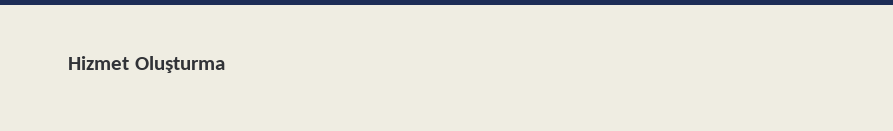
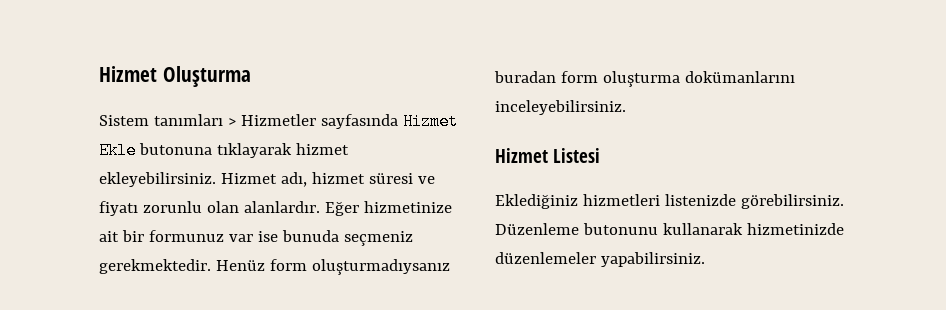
(225, 64) none -> [99,113,458,130] [99,142,349,159] [99,172,435,187] [99,201,452,216] [99,230,413,246] [99,259,450,275] [494,71,795,87] [495,100,626,115] [495,148,600,163] [495,194,844,209] [495,223,844,235] [495,252,705,267] // Sistem tanımları > Hizmetler sayfasında Hizmet Ekle butonuna tıklayarak hizmet ekleyebilirsiniz. Hizmet adı, hizmet süresi ve fiyatı zorunlu olan alanlardır. Eğer hizmetinize ait bir formunuz var ise bunuda seçmeniz gerekmektedir. Henüz form oluşturmadıysanız buradan form oluşturma dokümanlarını inceleyebilirsiniz. // Hizmet Listesi // Eklediğiniz hizmetleri listenizde görebilirsiniz. Düzenleme butonunu kullanarak hizmetinizde düzenlemeler yapabilirsiniz.

